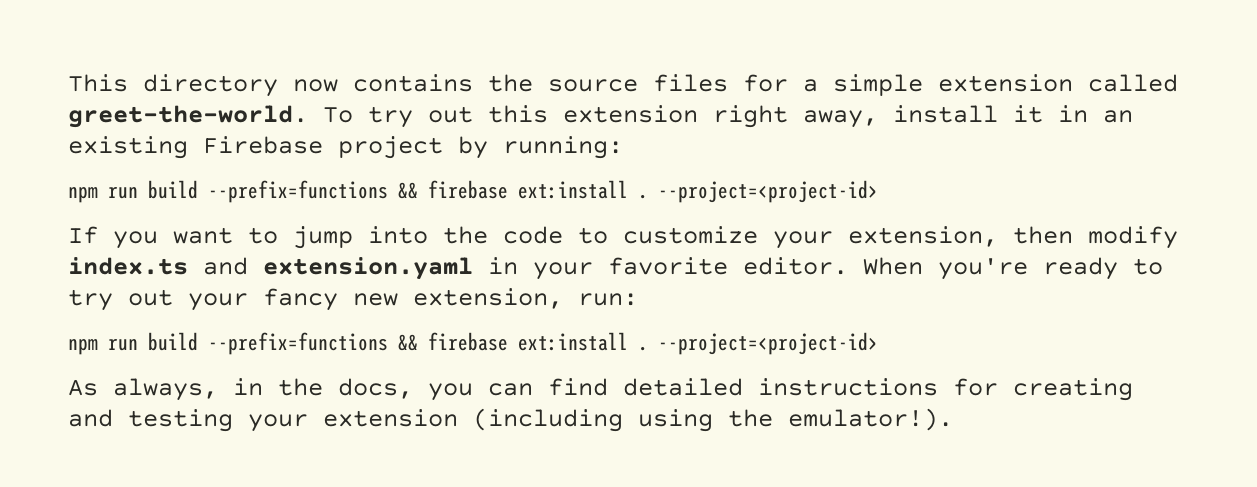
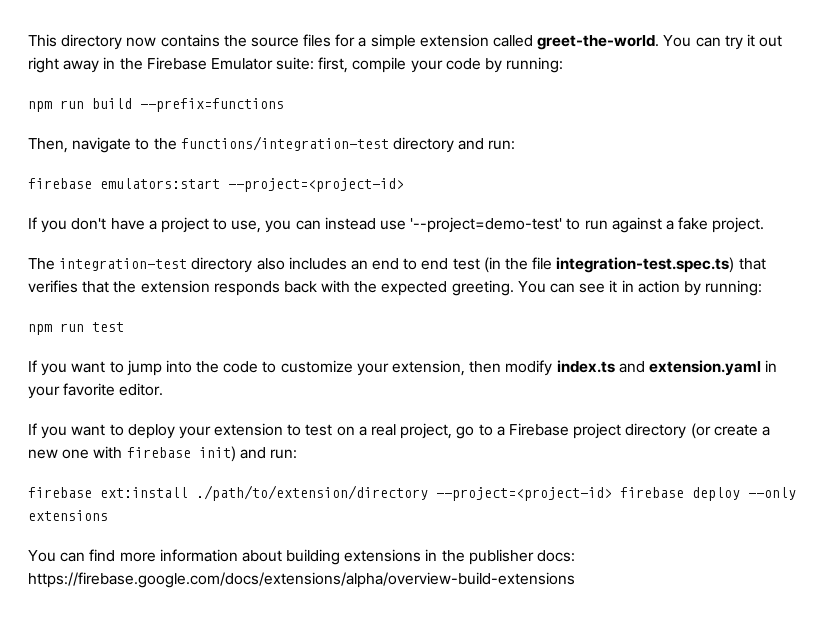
[323,105,1133,128] [68,136,443,159] To try out this extension right away, install it in an existing Firebase project -> [663,34,783,50] [28,57,481,73] You can try it out right away in the Firebase Emulator suite: first, compile your code
[398,180,878,203] && firebase ext:install . --project=<project-id> -> [28,136,516,153] [28,178,404,192] [28,217,765,233] [28,257,766,273] [28,280,763,296] [28,322,124,335] // Then, navigate to the functions/integration-test directory and run: // firebase emulators:start --project=<project-id> // If you don't have a project to use, you can instead use '--project=demo-test' to run against a fake project. // The integration-test directory also includes an end to end test (in the file integration-test.spec.ts) that verifies that the extension responds back with the expected greeting. You can see it in action by running: // npm run test
[863,257,1163,280] [68,288,638,311] [68,332,878,355] [68,378,1133,401] [68,408,953,432] When you're ready to try out your fancy new extension, run: // npm run build --prefix=functions && firebase ext:install . --project=<project-id> // As always, in the docs, you can find detailed instructions for creating and testing your extension (including using the emulator!). -> [28,423,770,439] [28,446,297,462] [28,485,796,501] [28,510,108,521] [28,549,576,565] [28,572,575,588] // If you want to deploy your extension to test on a real project, go to a Firebase project directory (or create a new one with firebase init) and run: // firebase ext:install ./path/to/extension/directory --project=<project-id> firebase deploy --only extensions // You can find more information about building extensions in the publisher docs: https://firebase.google.com/docs/extensions/alpha/overview-build-extensions

